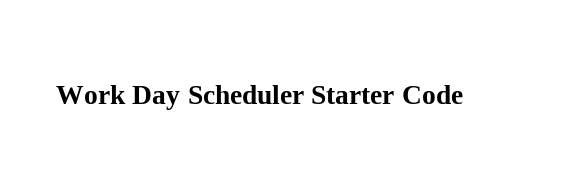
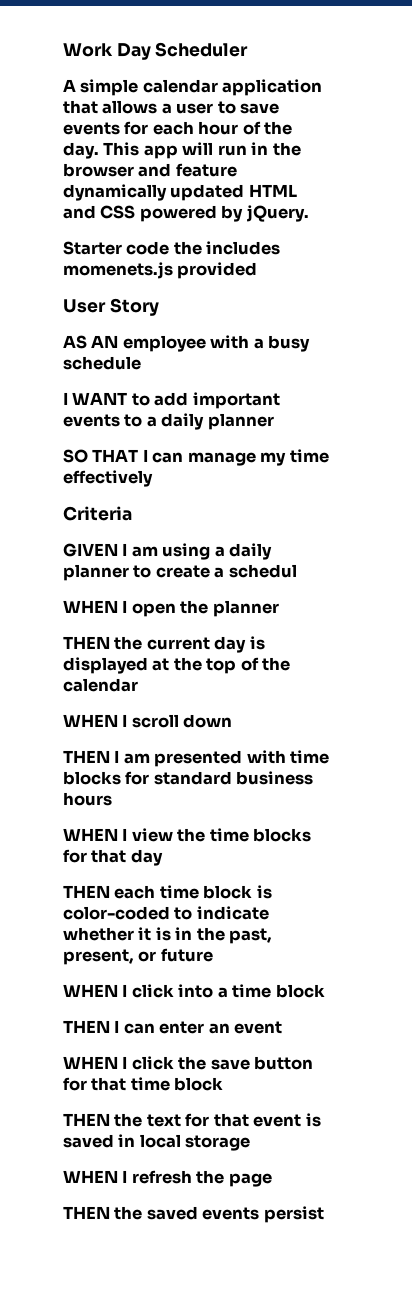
[311,85,463,104] Starter Code -> [63,79,323,96] [63,100,280,114] [63,121,293,135] [63,142,301,159] [63,163,237,177] [63,184,297,201] [63,205,309,222] [63,241,281,255] [63,262,258,279] [63,298,159,316] [63,335,311,352] [63,356,141,370] [63,392,280,409] [63,413,274,430] [63,449,329,466] [63,470,153,487] [63,506,132,521] [63,543,273,560] [63,564,297,581] [63,600,279,617] [63,636,265,653] [63,657,291,674] [63,678,138,692] [63,714,233,728] [63,750,330,767] [63,771,314,785] [63,792,112,806] [63,828,312,842] [63,849,163,866] [63,885,272,899] [63,906,269,920] [63,927,273,944] [63,948,213,965] [63,984,325,998] [63,1020,283,1034] [63,1056,314,1070] [63,1077,224,1091] [63,1113,321,1127] [63,1134,251,1151] [63,1170,272,1187] [63,1206,324,1223] // A simple calendar application that allows a user to save events for each hour of the day. This app will run in the browser and feature dynamically updated HTML and CSS powered by jQuery. // Starter code the includes momenets.js provided // User Story // AS AN employee with a busy schedule // I WANT to add important events to a daily planner // SO THAT I can manage my time effectively // Criteria // GIVEN I am using a daily planner to create a schedul // WHEN I open the planner // THEN the current day is displayed at the top of the calendar // WHEN I scroll down // THEN I am presented with time blocks for standard business hours // WHEN I view the time blocks for that day // THEN each time block is color-coded to indicate whether it is in the past, present, or future // WHEN I click into a time block // THEN I can enter an event // WHEN I click the save button for that time block // THEN the text for that event is saved in local storage // WHEN I refresh the page // THEN the saved events persist

